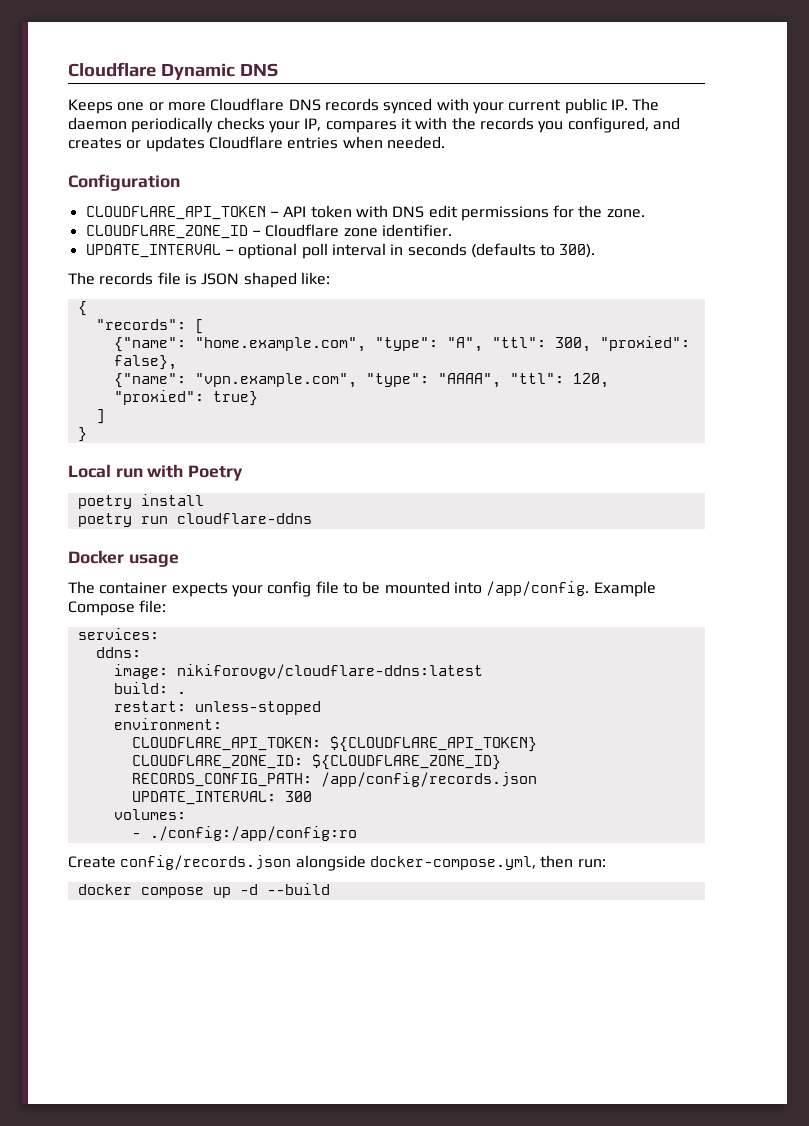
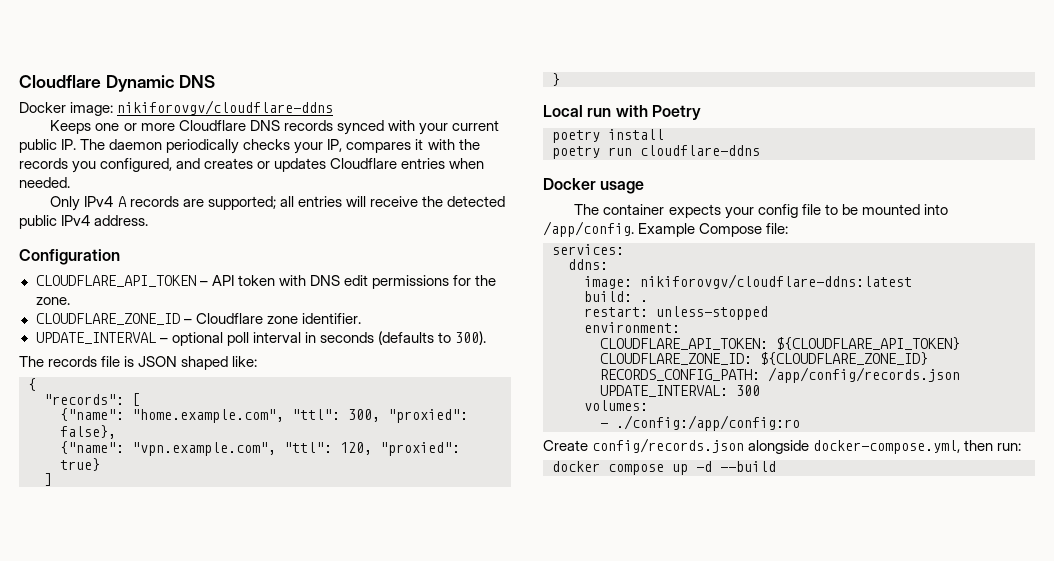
(278, 70) none -> [19,100,334,116] // Docker image: nikiforovgv/cloudflare-ddns
(445, 142) none -> [50,196,505,211] [19,215,149,229] // Only IPv4 A records are supported; all entries will receive the detected public IPv4 address.
[374,337,483,352] "type": "A", -> (284, 416) none
[365,373,501,388] "type": "AAAA", -> (276, 449) none

